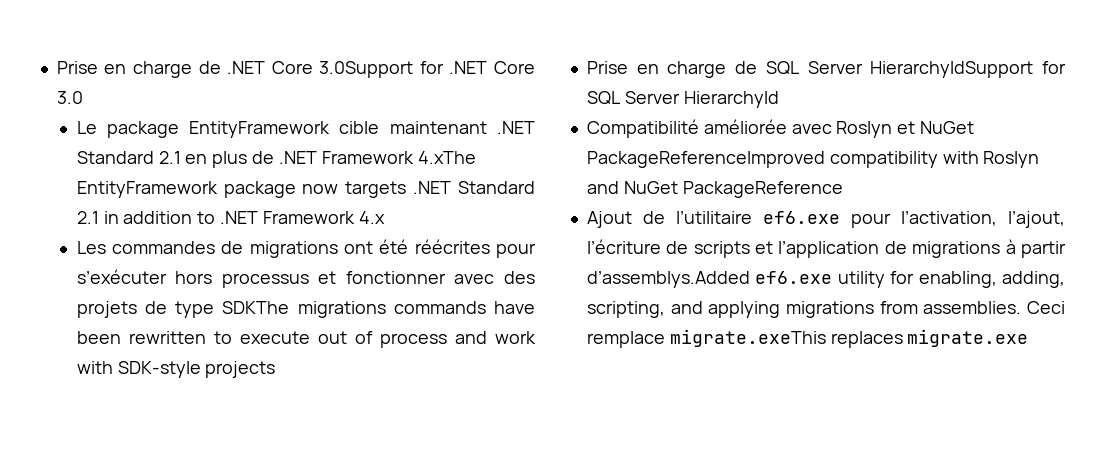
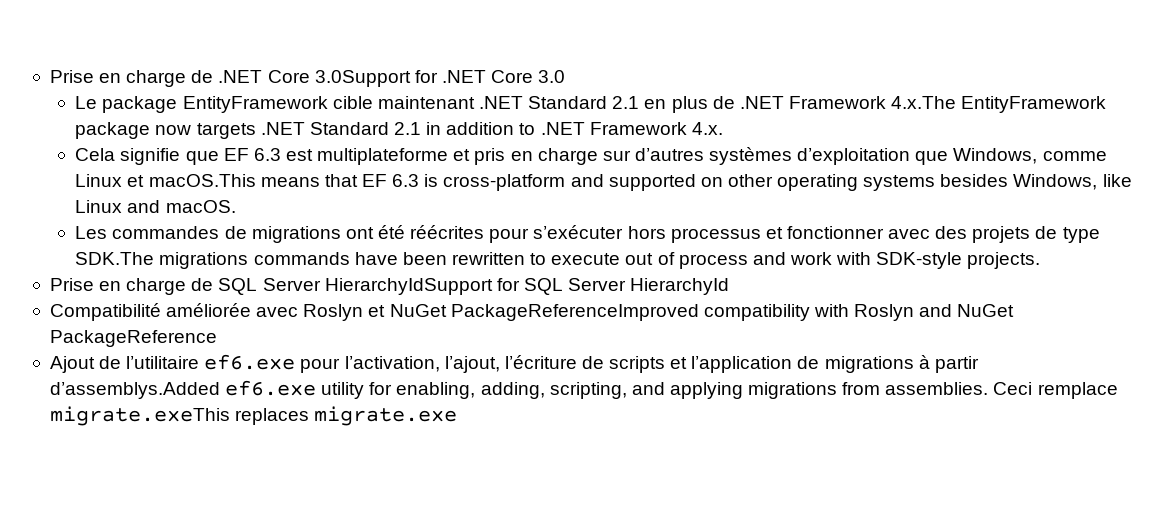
[417,151,476,164] 4.xThe -> [891,96,957,109] 4.x.The
[358,211,385,224] 4.x -> [691,122,723,135] [75,147,1107,165] [75,174,1132,191] [75,200,236,213] 4.x. // Cela signifie que EF 6.3 est multiplateforme et pris en charge sur d’autres systèmes d’exploitation que Windows, comme Linux et macOS.This means that EF 6.3 is cross-platform and supported on other operating systems besides Windows, like Linux and macOS.
[222,301,290,314] SDKThe -> [75,252,155,265] SDK.The
[205,361,276,378] projects -> [967,252,1041,269] projects.

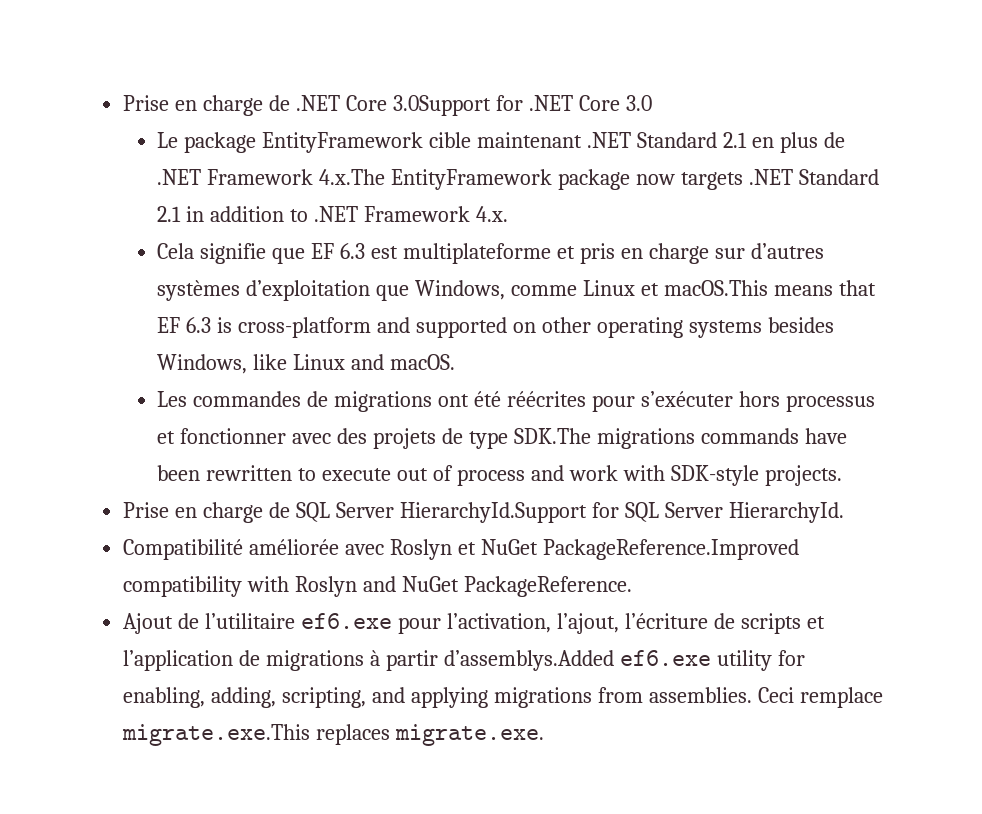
[324,278,493,295] HierarchyIdSupport -> [399,502,587,523] HierarchyId.Support
[630,278,730,295] HierarchyId -> [728,502,844,523] HierarchyId.
[450,304,699,321] PackageReferenceImproved -> [542,539,799,560] PackageReference.Improved
[49,330,217,347] PackageReference -> [463,576,632,597] PackageReference.
[49,406,458,426] migrate.exeThis replaces migrate.exe -> [122,724,545,746] migrate.exe.This replaces migrate.exe.

